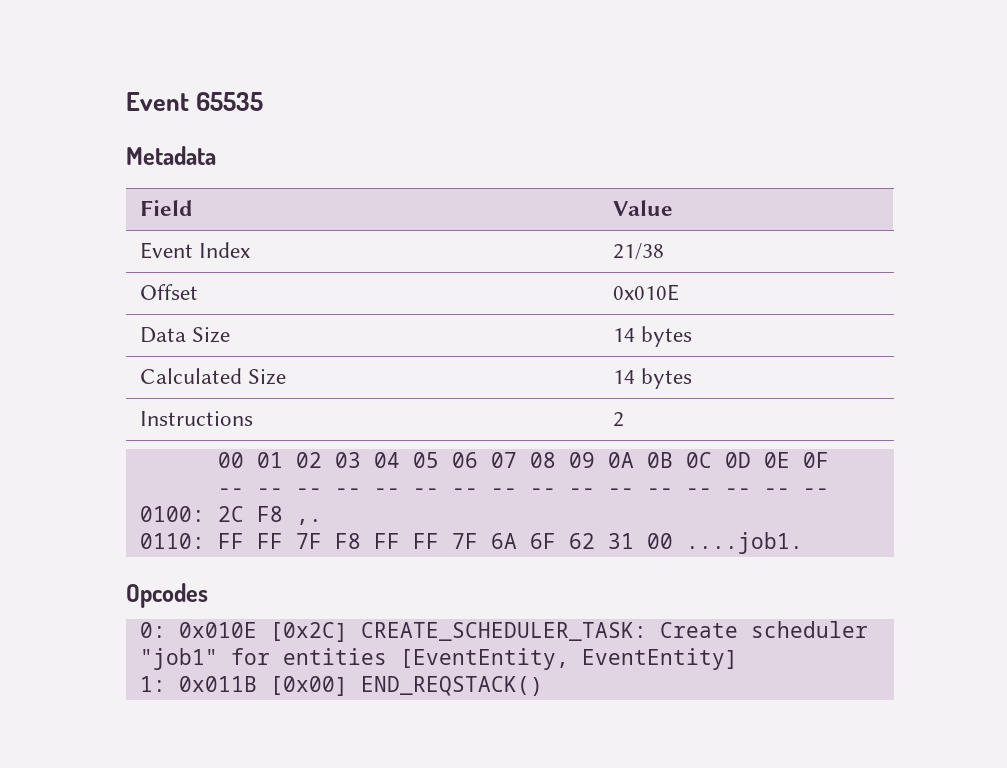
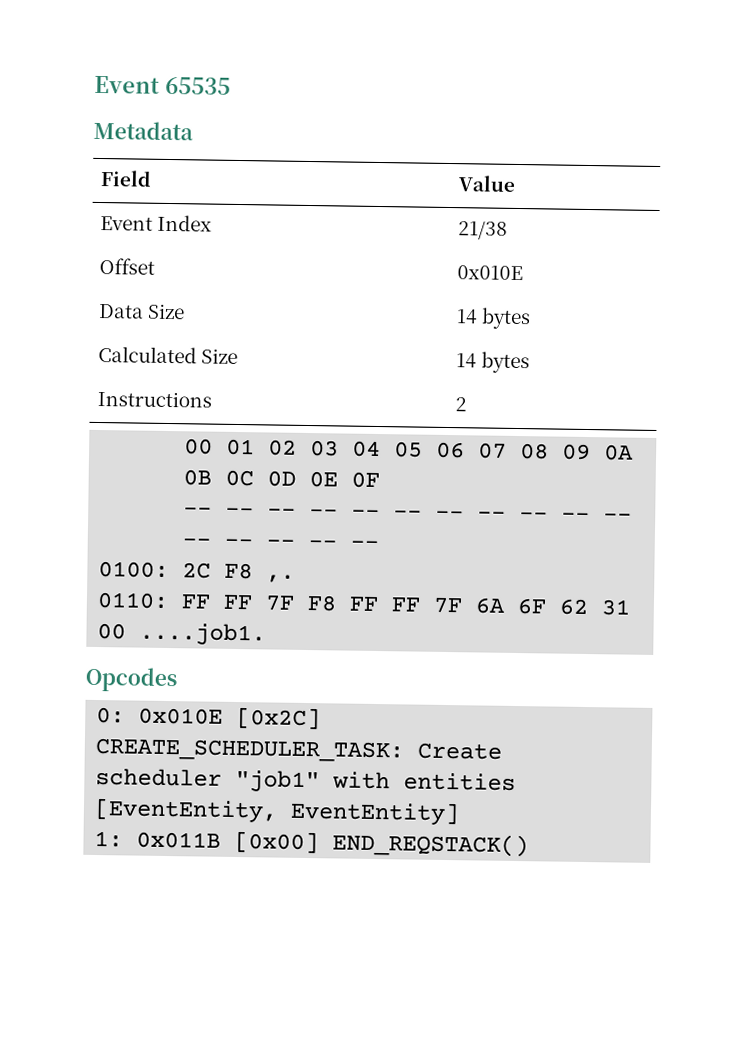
[230,648,270,665] for -> [332,771,391,790] with

